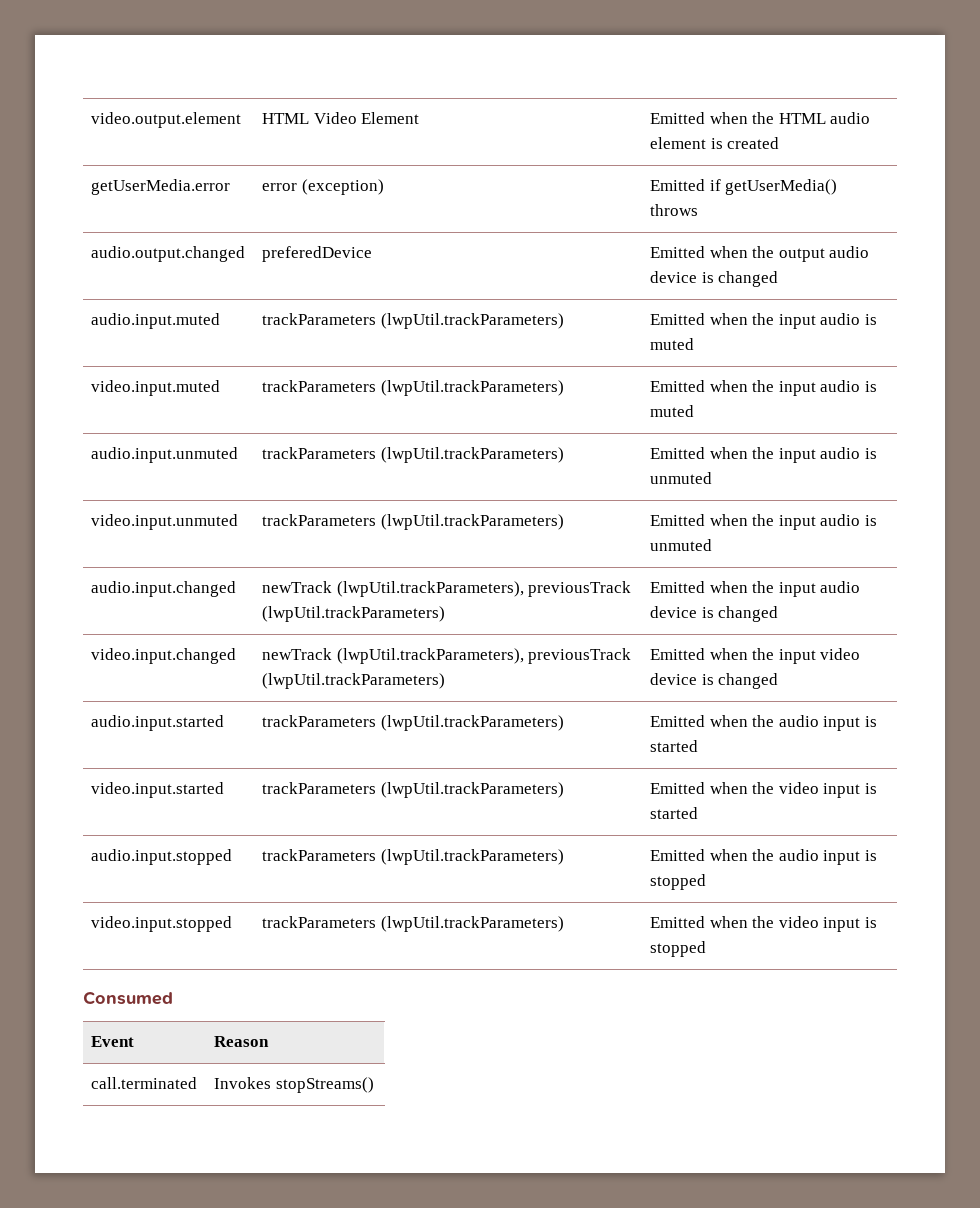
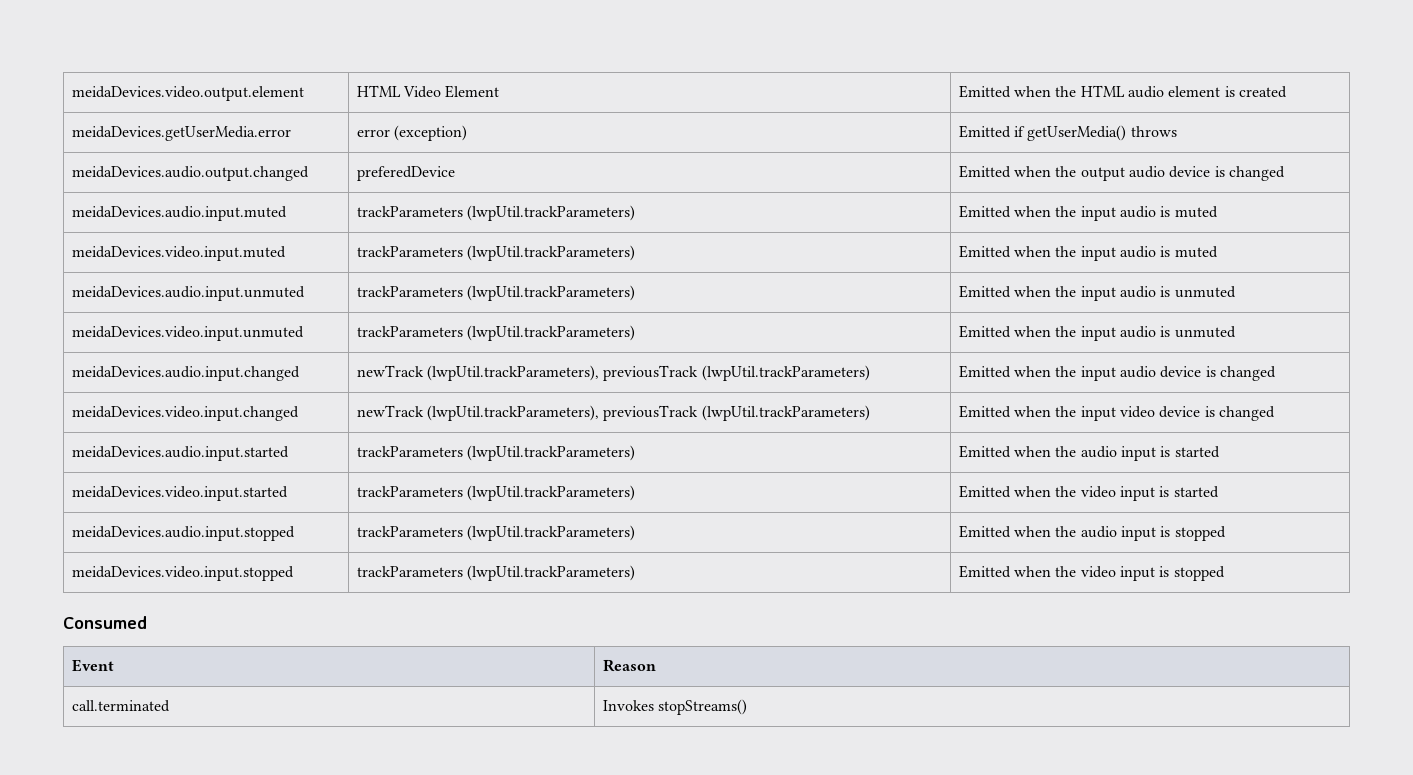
[91,112,242,128] video.output.element -> [71,86,304,101] meidaDevices.video.output.element
[91,179,231,195] getUserMedia.error -> [71,126,291,141] meidaDevices.getUserMedia.error
[91,246,246,262] audio.output.changed -> [71,166,309,181] meidaDevices.audio.output.changed
[91,313,221,329] [262,313,564,329] [650,313,878,329] [650,338,695,350] [91,380,221,396] [262,380,564,396] [650,380,878,396] [650,405,695,417] [91,447,239,463] [262,447,564,463] [650,447,878,463] [650,472,713,484] [91,514,239,530] [262,514,564,530] [650,514,878,530] [650,539,713,551] [91,581,237,597] audio.input.muted | trackParameters (lwpUtil.trackParameters) | Emitted when the input audio is muted // video.input.muted | trackParameters (lwpUtil.trackParameters) | Emitted when the input audio is muted // audio.input.unmuted | trackParameters (lwpUtil.trackParameters) | Emitted when the input audio is unmuted // video.input.unmuted | trackParameters (lwpUtil.trackParameters) | Emitted when the input audio is unmuted // audio.input.changed -> [71,206,287,221] [356,205,636,221] [958,205,1218,221] [71,246,286,261] [356,245,636,261] [958,245,1218,261] [71,286,305,301] [356,285,636,301] [958,285,1236,301] [71,326,304,341] [356,325,636,341] [958,325,1236,341] [71,366,300,381] meidaDevices.audio.input.muted | trackParameters (lwpUtil.trackParameters) | Emitted when the input audio is muted // meidaDevices.video.input.muted | trackParameters (lwpUtil.trackParameters) | Emitted when the input audio is muted // meidaDevices.audio.input.unmuted | trackParameters (lwpUtil.trackParameters) | Emitted when the input audio is unmuted // meidaDevices.video.input.unmuted | trackParameters (lwpUtil.trackParameters) | Emitted when the input audio is unmuted // meidaDevices.audio.input.changed
[91,648,237,664] video.input.changed -> [71,406,299,421] meidaDevices.video.input.changed
[91,715,225,731] audio.input.started -> [71,446,289,461] meidaDevices.audio.input.started
[91,782,225,798] video.input.started -> [71,486,288,501] meidaDevices.video.input.started
[91,849,233,865] audio.input.stopped -> [71,526,295,541] meidaDevices.audio.input.stopped
[91,916,233,932] video.input.stopped -> [71,566,294,581] meidaDevices.video.input.stopped

